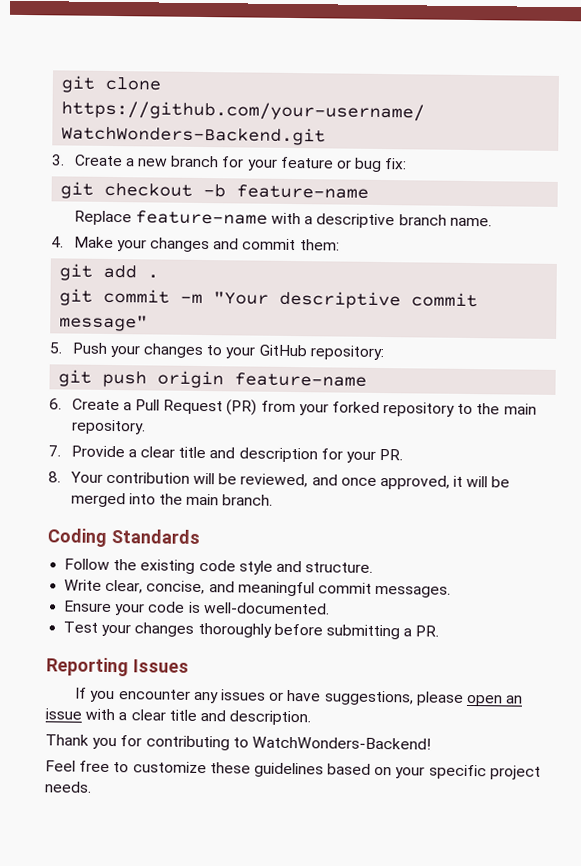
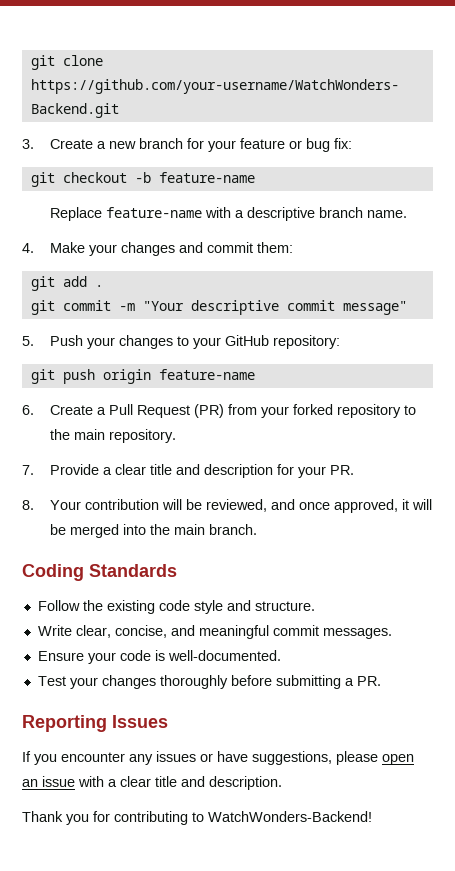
[45,760,541,780] [44,781,92,793] // Feel free to customize these guidelines based on your specific project needs. -> (372, 816) none

